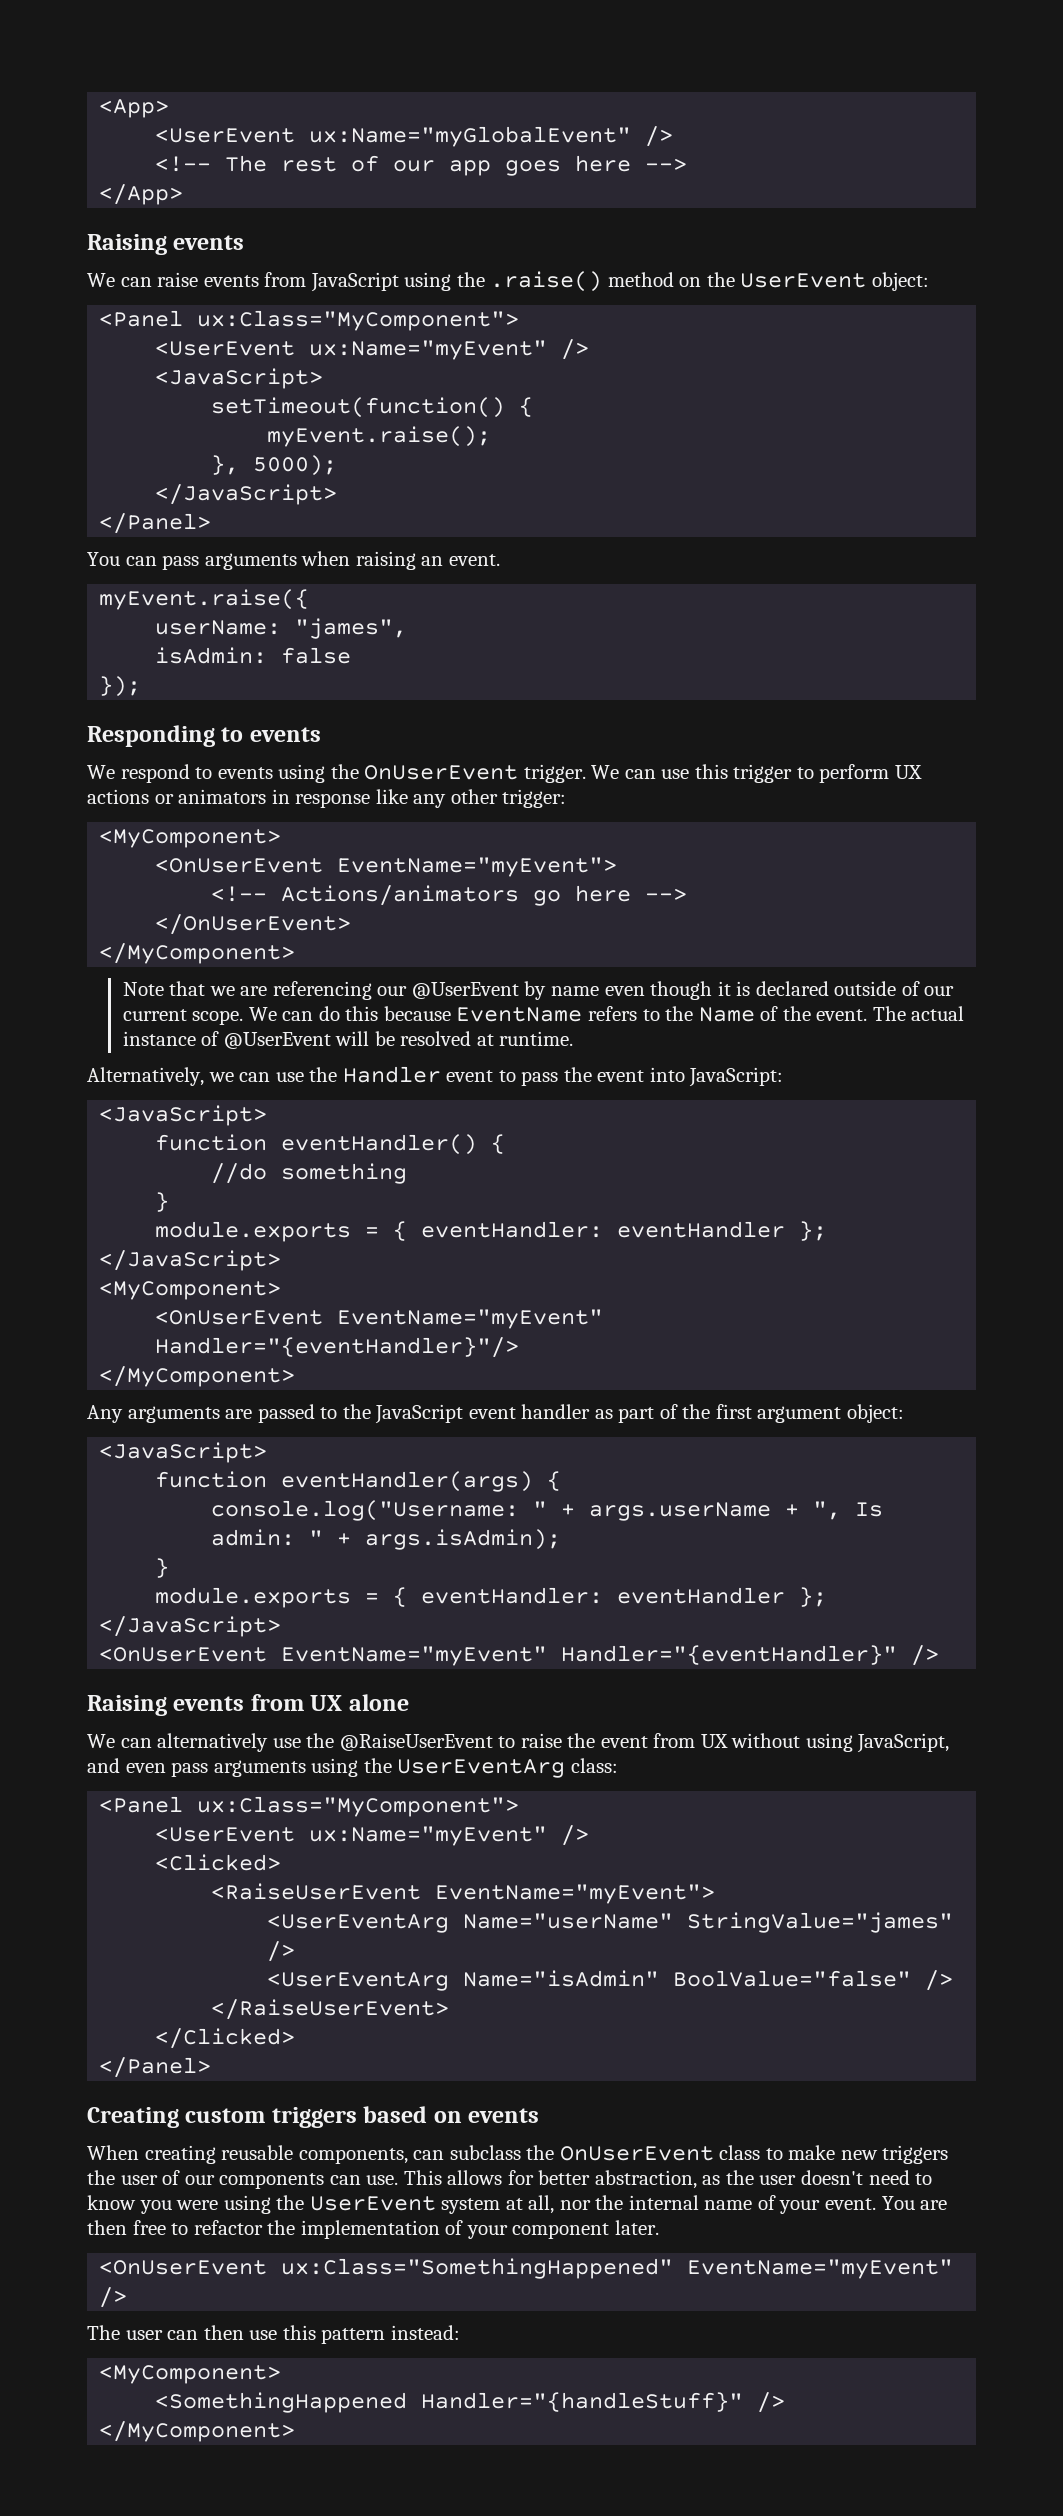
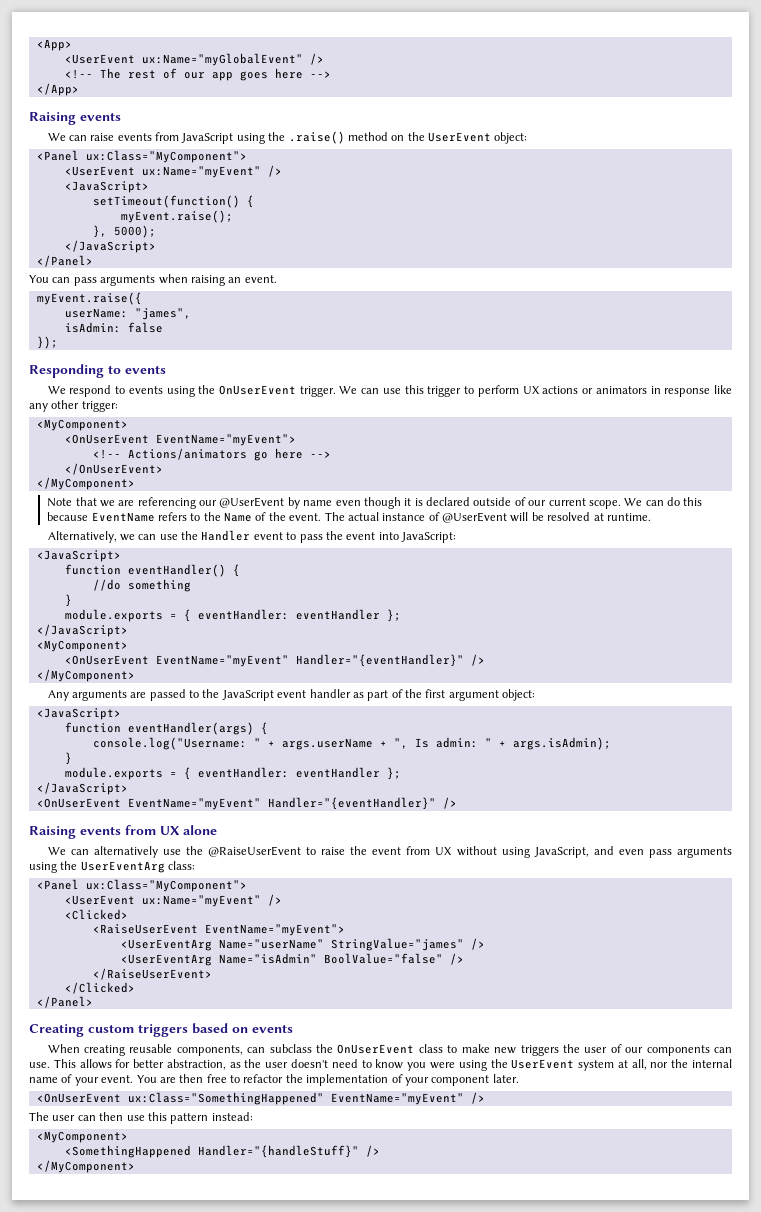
[155,1337,520,1358] Handler="{eventHandler}"/> -> [295,654,485,667] Handler="{eventHandler}" />

